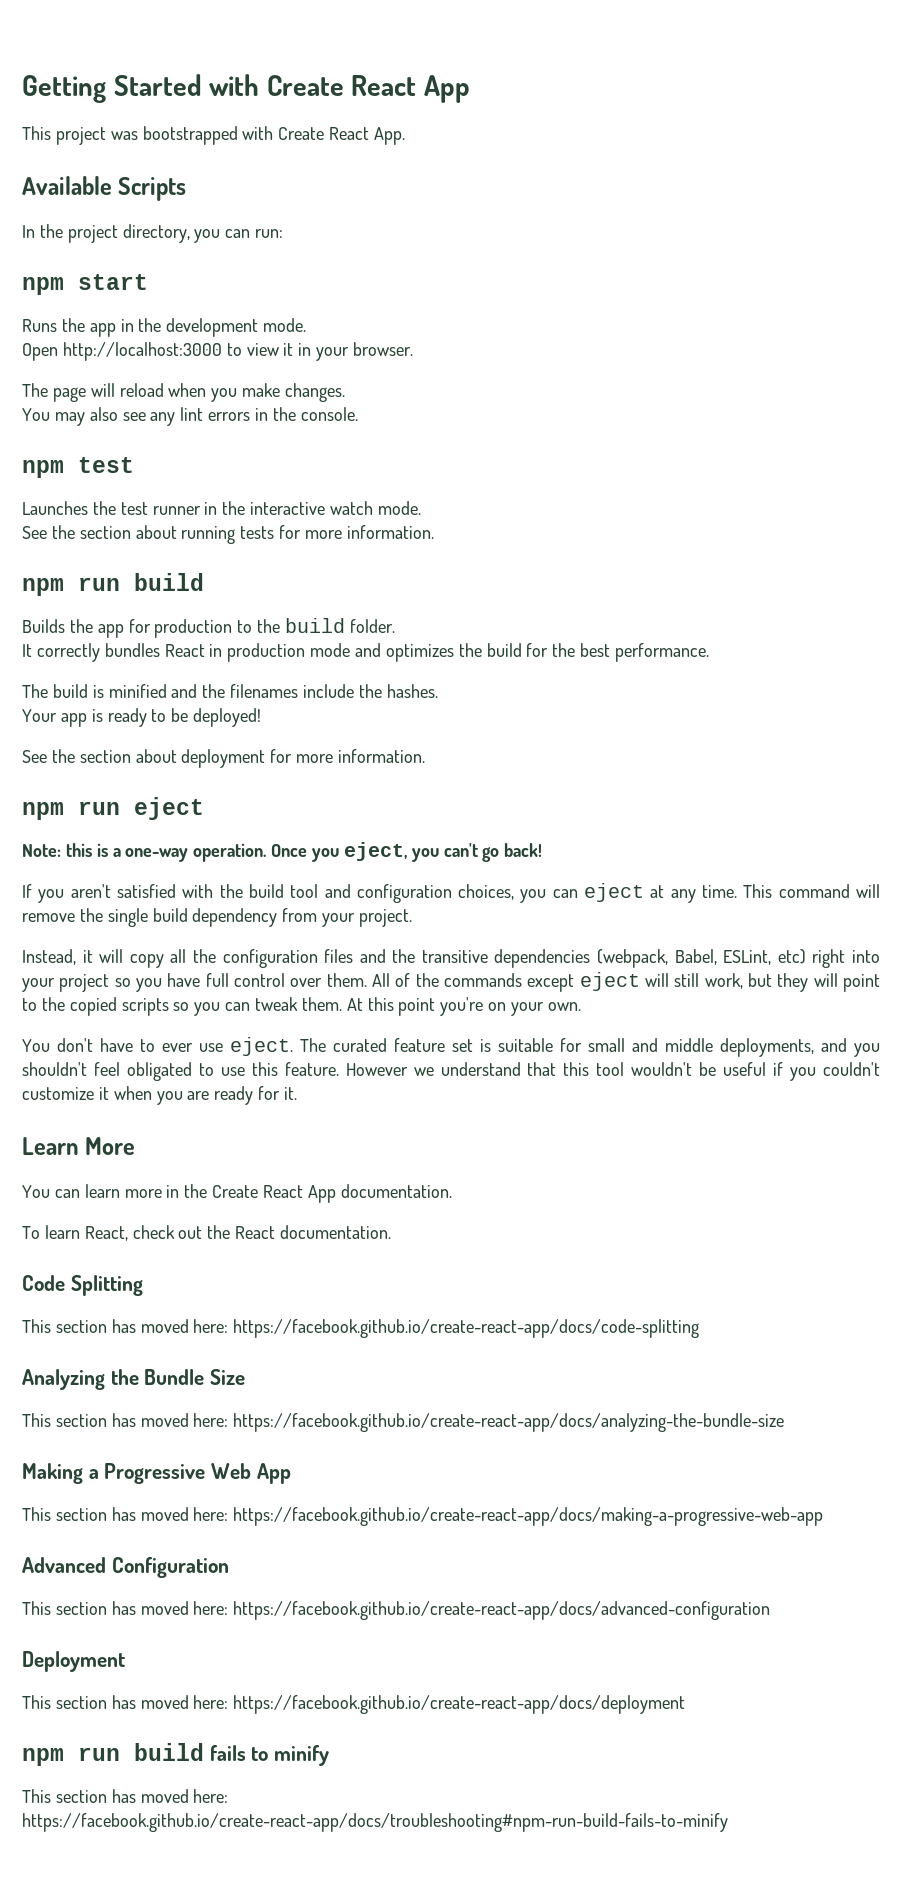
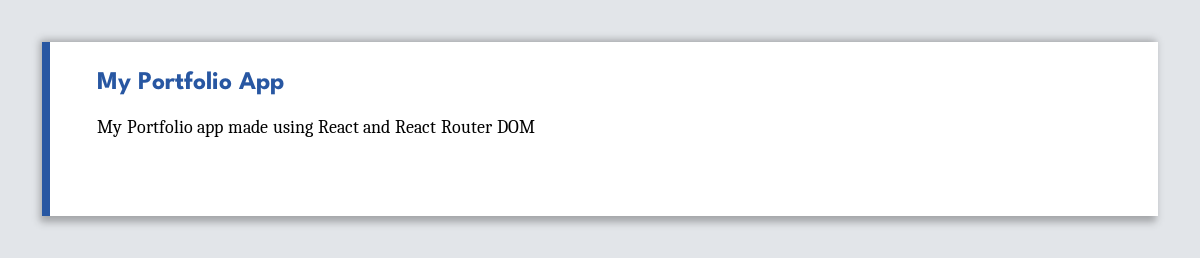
[22,74,470,103] [22,126,406,145] [22,176,187,201] [22,224,284,243] [22,274,148,295] [22,318,307,337] [22,342,413,361] [22,383,346,402] [22,407,358,426] [22,457,134,478] [22,501,421,515] [22,525,434,544] [22,573,204,596] [22,618,395,638] [22,643,710,662] [22,684,438,698] [22,708,262,727] [22,749,426,768] [22,797,204,820] [22,842,543,862] [22,883,880,903] [22,908,413,927] [22,949,881,968] [22,972,881,992] [22,997,581,1016] [22,1037,880,1057] [22,1062,881,1081] [22,1086,298,1105] [22,1137,136,1155] [22,1184,452,1203] [22,1225,392,1241] [22,1275,143,1296] [22,1319,700,1338] [22,1369,246,1390] [22,1413,785,1432] [22,1463,291,1484] [22,1507,824,1526] [22,1557,229,1578] [22,1601,771,1620] [22,1651,125,1672] [22,1695,686,1714] [22,1743,330,1766] [22,1789,229,1803] [22,1813,728,1832] Getting Started with Create React App // This project was bootstrapped with Create React App. // Available Scripts // In the project directory, you can run: // npm start // Runs the app in the development mode. // Open http://localhost:3000 to view it in your browser. // The page will reload when you make changes. // You may also see any lint errors in the console. // npm test // Launches the test runner in the interactive watch mode. // See the section about running tests for more information. // npm run build // Builds the app for production to the build folder. // It correctly bundles React in production mode and optimizes the build for the best performance. // The build is minified and the filenames include the hashes. // Your app is ready to be deployed! // See the section about deployment for more information. // npm run eject // Note: this is a one-way operation. Once you eject, you can't go back! // If you aren't satisfied with the build tool and configuration choices, you can eject at any time. This command will remove the single build dependency from your project. // Instead, it will copy all the configuration files and the transitive dependencies (webpack, Babel, ESLint, etc) right into your project so you have full control over them. All of the commands except eject will still work, but they will point to the copied scripts so you can tweak them. At this point you're on your own. // You don't have to ever use eject. The curated feature set is suitable for small and middle deployments, and you shouldn't feel obligated to use this feature. However we understand that this tool wouldn't be useful if you couldn't customize it when you are ready for it. // Learn More // You can learn more in the Create React App documentation. // To learn React, check out the React documentation. // Code Splitting // This section has moved here: https://facebook.github.io/create-react-app/docs/code-splitting // Analyzing the Bundle Size // This section has moved here: https://facebook.github.io/create-react-app/docs/analyzing-the-bundle-size // Making a Progressive Web App // This section has moved here: https://facebook.github.io/create-react-app/docs/making-a-progressive-web-app // Advanced Configuration // This section has moved here: https://facebook.github.io/create-react-app/docs/advanced-configuration // Deployment // This section has moved here: https://facebook.github.io/create-react-app/docs/deployment // npm run build fails to minify // This section has moved here: https://facebook.github.io/create-react-app/docs/troubleshooting#npm-run-build-fails-to-minify -> [97,71,284,95] [97,119,535,137] My Portfolio App // My Portfolio app made using React and React Router DOM

